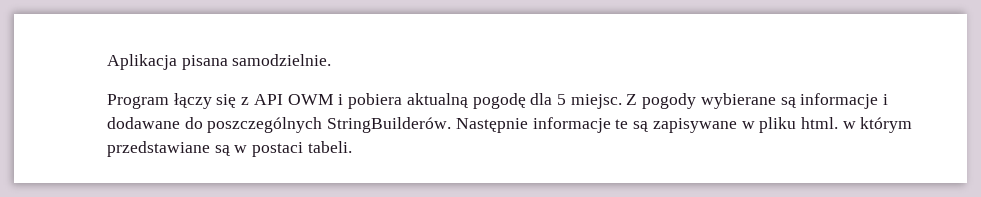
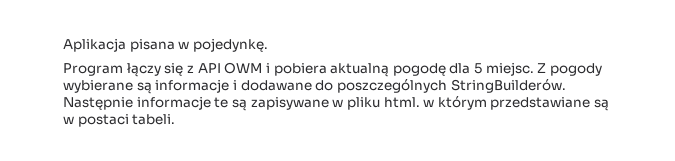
[232,54,332,66] samodzielnie. -> [178,38,268,52] w pojedynkę.

